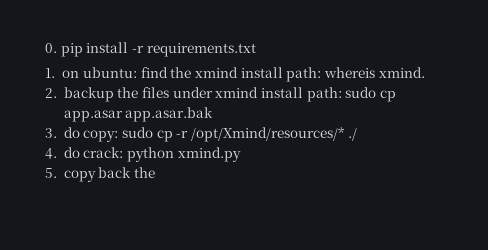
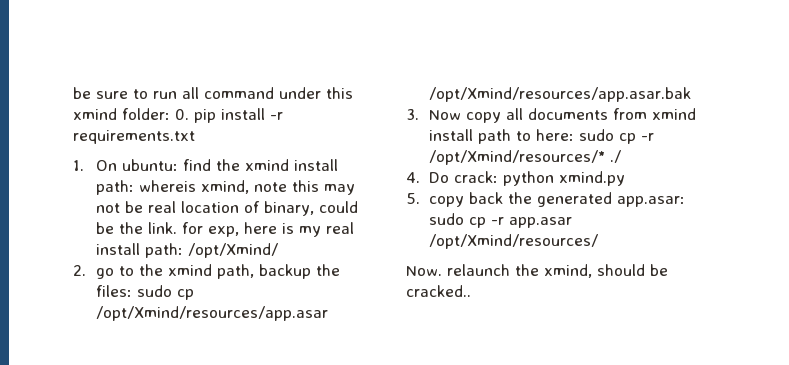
(45, 48) none -> [73,87,353,99] [73,108,170,120] be sure to run all command under this xmind folder:
[62,70,80,78] on -> [95,160,117,171] On
[378,67,425,78] [45,87,396,102] [63,107,214,122] [45,127,119,142] xmind. // 2. backup the files under xmind install path: sudo cp app.asar app.asar.bak // 3. do copy: -> [200,180,355,195] [95,201,358,216] [95,222,354,237] [95,243,278,258] [73,264,340,279] [95,285,194,300] [95,306,328,321] [428,87,691,102] [406,108,696,123] [428,129,574,144] xmind, note this may not be real location of binary, could be the link. for exp, here is my real install path: /opt/Xmind/ // 2. go to the xmind path, backup the files: sudo cp /opt/Xmind/resources/app.asar /opt/Xmind/resources/app.asar.bak // 3. Now copy all documents from xmind install path to here:
[63,147,80,158] do -> [428,172,449,183] Do
(156, 172) none -> [536,192,685,207] [428,213,572,228] [428,234,598,249] [406,264,668,278] [406,285,471,297] generated app.asar: sudo cp -r app.asar /opt/Xmind/resources/ // Now. relaunch the xmind, should be cracked..

